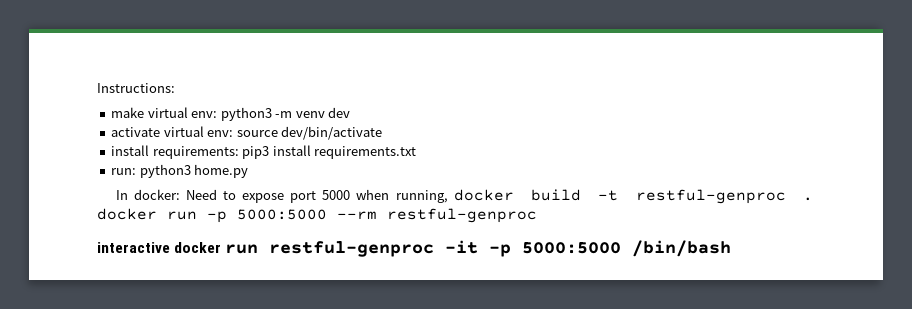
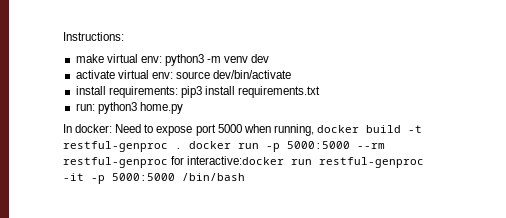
[97,242,222,253] // interactive docker -> [171,156,285,165] for interactive:docker

